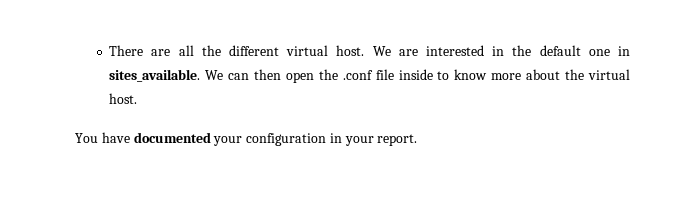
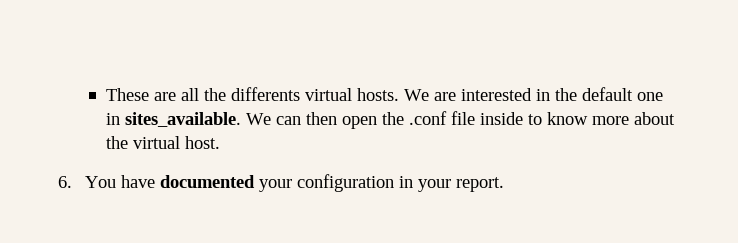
[109,45,144,56] There -> [105,88,149,101] These
[229,45,365,56] different virtual host. -> [230,87,399,101] differents virtual hosts.
(138, 98) none -> [58,176,72,188] 6.

